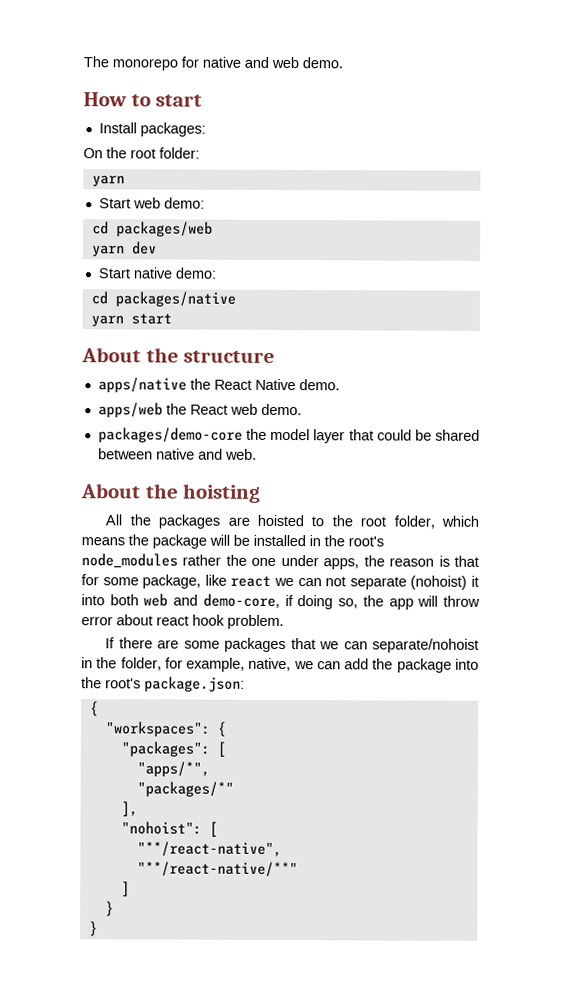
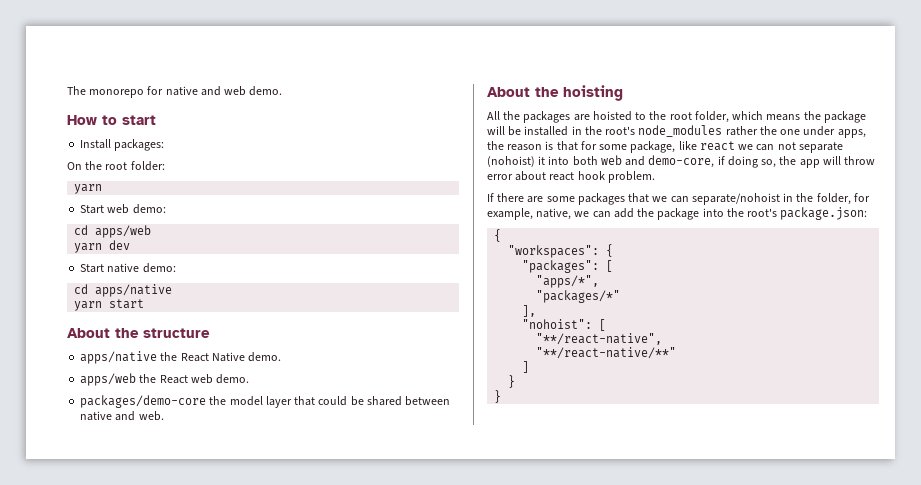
[115,221,213,237] packages/web -> [95,225,152,238] apps/web
[114,291,236,307] packages/native -> [95,284,173,297] apps/native

